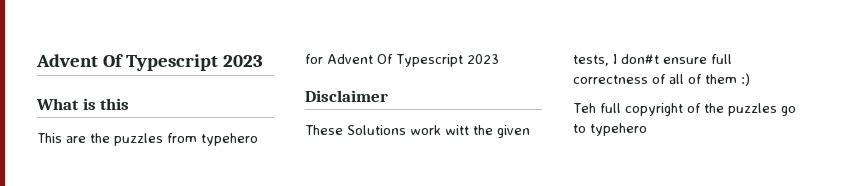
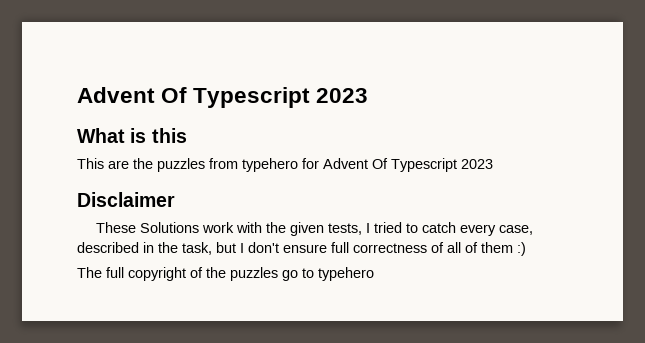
[445,125,469,135] witt -> [235,222,262,233] with
[621,54,659,64] don#t -> [373,222,533,236] [77,242,279,255] tried to catch every case, described in the task, but I don't
[573,103,596,113] Teh -> [77,267,102,278] The

